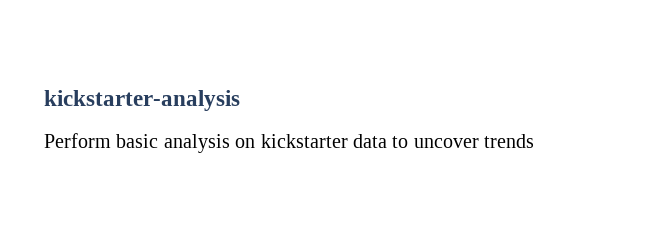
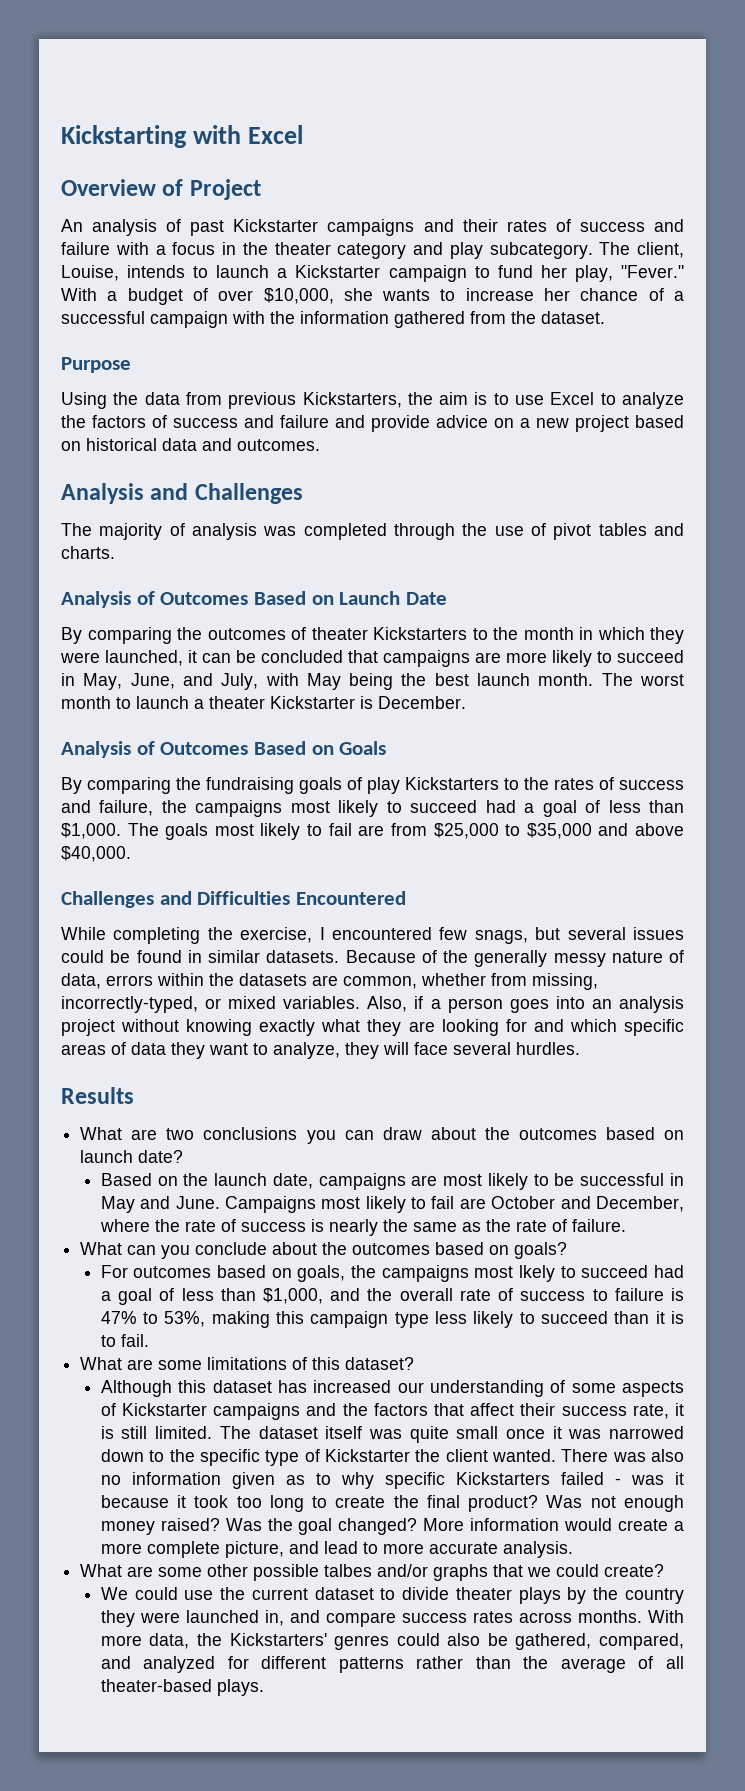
[44,90,240,111] [44,133,535,153] kickstarter-analysis // Perform basic analysis on kickstarter data to uncover trends -> [61,125,304,148] [61,179,261,200] [61,219,684,236] [61,242,684,259] [61,265,684,282] [61,288,684,305] [61,311,605,328] [61,357,131,373] [61,392,684,409] [61,415,684,432] [61,438,320,451] [61,483,303,504] [61,523,684,540] [61,546,115,559] [61,591,448,608] [61,627,684,644] [60,650,684,667] [61,673,684,690] [61,696,466,709] [61,741,387,758] [61,777,684,794] [61,800,684,817] [61,823,685,840] [61,846,131,862] [61,891,407,908] [61,927,684,944] [61,950,684,967] [61,973,598,990] [61,996,684,1013] [61,1019,684,1036] [61,1042,580,1059] [61,1087,134,1104] [80,1127,684,1144] [80,1150,184,1163] [100,1173,684,1190] [100,1196,684,1213] [99,1219,626,1236] [80,1242,568,1259] [100,1265,685,1282] [100,1288,685,1305] [100,1311,684,1328] [100,1334,149,1347] [80,1357,415,1370] [100,1380,685,1397] [100,1403,685,1420] [100,1426,684,1443] [100,1449,685,1466] [100,1472,685,1489] [100,1495,684,1512] [100,1518,684,1535] [100,1541,573,1558] [80,1564,665,1581] [100,1587,684,1604] [100,1610,685,1627] [100,1633,685,1650] [100,1656,685,1673] [100,1679,264,1696] Kickstarting with Excel // Overview of Project // An analysis of past Kickstarter campaigns and their rates of success and failure with a focus in the theater category and play subcategory. The client, Louise, intends to launch a Kickstarter campaign to fund her play, "Fever." With a budget of over $10,000, she wants to increase her chance of a successful campaign with the information gathered from the dataset. // Purpose // Using the data from previous Kickstarters, the aim is to use Excel to analyze the factors of success and failure and provide advice on a new project based on historical data and outcomes. // Analysis and Challenges // The majority of analysis was completed through the use of pivot tables and charts. // Analysis of Outcomes Based on Launch Date // By comparing the outcomes of theater Kickstarters to the month in which they were launched, it can be concluded that campaigns are more likely to succeed in May, June, and July, with May being the best launch month. The worst month to launch a theater Kickstarter is December. // Analysis of Outcomes Based on Goals // By comparing the fundraising goals of play Kickstarters to the rates of success and failure, the campaigns most likely to succeed had a goal of less than $1,000. The goals most likely to fail are from $25,000 to $35,000 and above $40,000. // Challenges and Difficulties Encountered // While completing the exercise, I encountered few snags, but several issues could be found in similar datasets. Because of the generally messy nature of data, errors within the datasets are common, whether from missing, incorrectly-typed, or mixed variables. Also, if a person goes into an analysis project without knowing exactly what they are looking for and which specific areas of data they want to analyze, they will face several hurdles. // Results // What are two conclusions you can draw about the outcomes based on launch date? // Based on the launch date, campaigns are most likely to be successful in May and June. Campaigns most likely to fail are October and December, where the rate of success is nearly the same as the rate of failure. // What can you conclude about the outcomes based on goals? // For outcomes based on goals, the campaigns most lkely to succeed had a goal of less than $1,000, and the overall rate of success to failure is 47% to 53%, making this campaign type less likely to succeed than it is to fail. // What are some limitations of this dataset? // Although this dataset has increased our understanding of some aspects of Kickstarter campaigns and the factors that affect their success rate, it is still limited. The dataset itself was quite small once it was narrowed down to the specific type of Kickstarter the client wanted. There was also no information given as to why specific Kickstarters failed - was it because it took too long to create the final product? Was not enough money raised? Was the goal changed? More information would create a more complete picture, and lead to more accurate analysis. // What are some other possible talbes and/or graphs that we could create? // We could use the current dataset to divide theater plays by the country they were launched in, and compare success rates across months. With more data, the Kickstarters' genres could also be gathered, compared, and analyzed for different patterns rather than the average of all theater-based plays.

